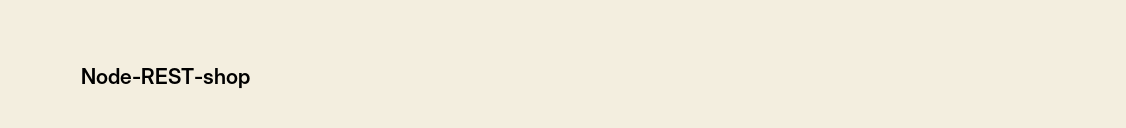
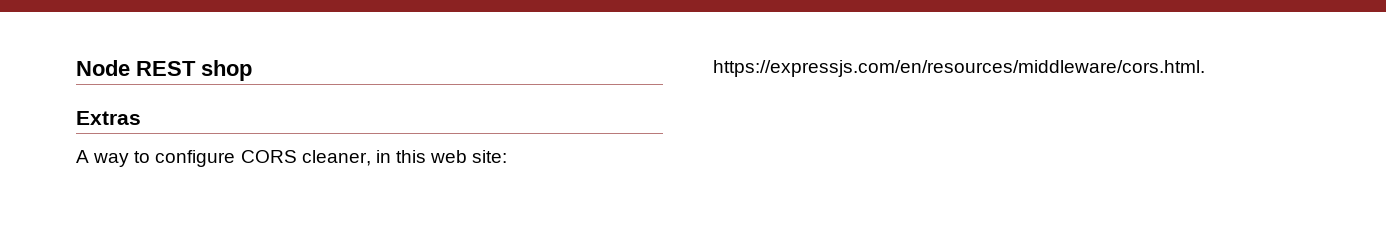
[81,68,250,89] Node-REST-shop -> [76,60,252,81] [76,111,141,125] [76,150,508,167] [713,60,1205,77] Node REST shop // Extras // A way to configure CORS cleaner, in this web site: https://expressjs.com/en/resources/middleware/cors.html.

